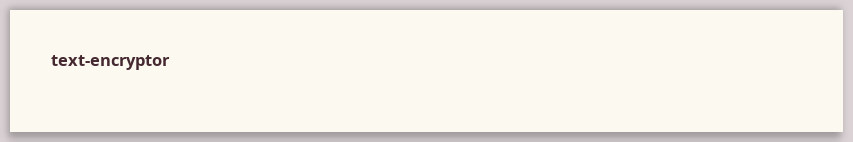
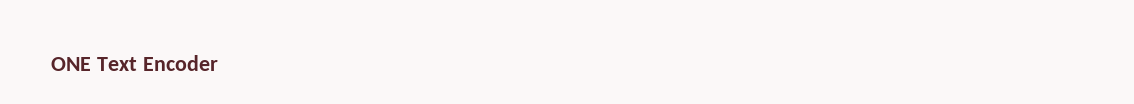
[51,55,170,70] text-encryptor -> [51,55,218,71] ONE Text Encoder

